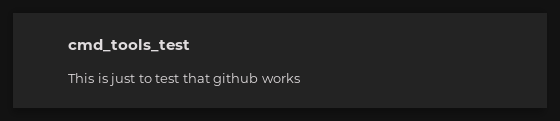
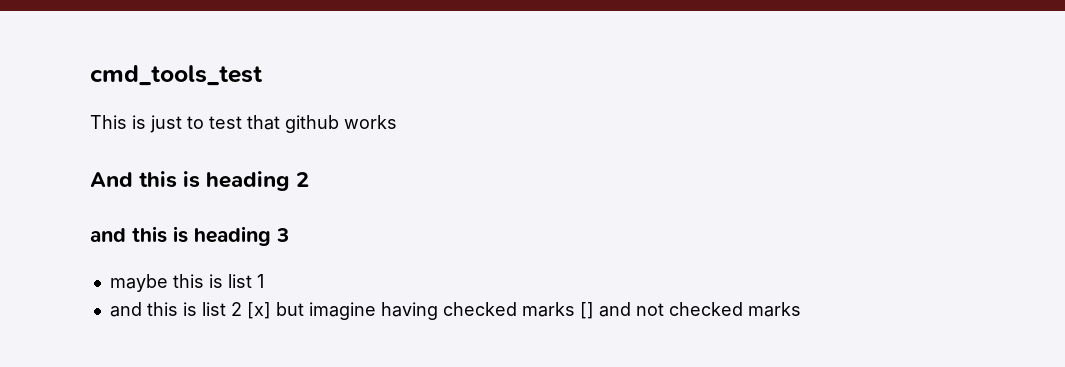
(300, 78) none -> [90,171,310,191] [90,226,289,246] [109,274,264,292] [109,302,801,320] // And this is heading 2 // and this is heading 3 // maybe this is list 1 // and this is list 2 [x] but imagine having checked marks [] and not checked marks

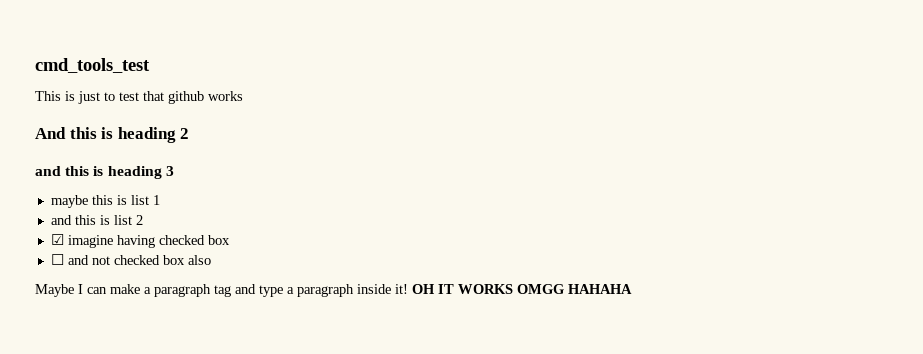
[246,302,304,319] [x] but -> [50,234,64,245] // ☑
[521,302,594,319] marks [] -> [207,235,230,245] [50,254,64,265] box // ☐
[747,302,801,317] marks -> [162,255,211,265] [35,284,632,297] box also // Maybe I can make a paragraph tag and type a paragraph inside it! OH IT WORKS OMGG HAHAHA

